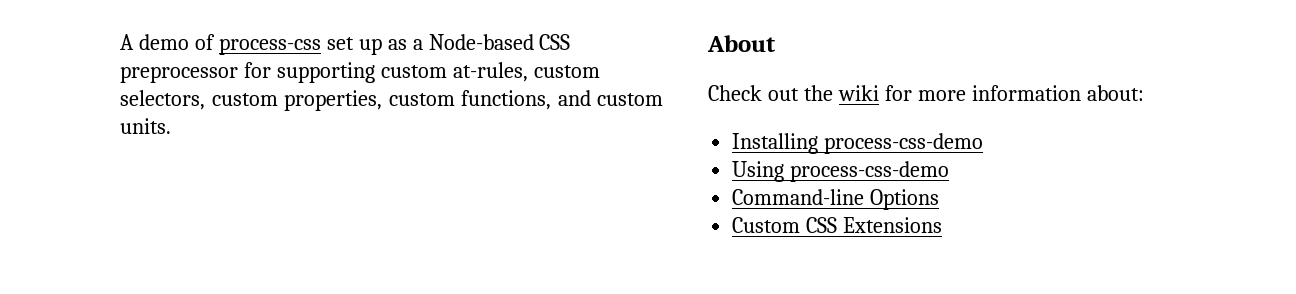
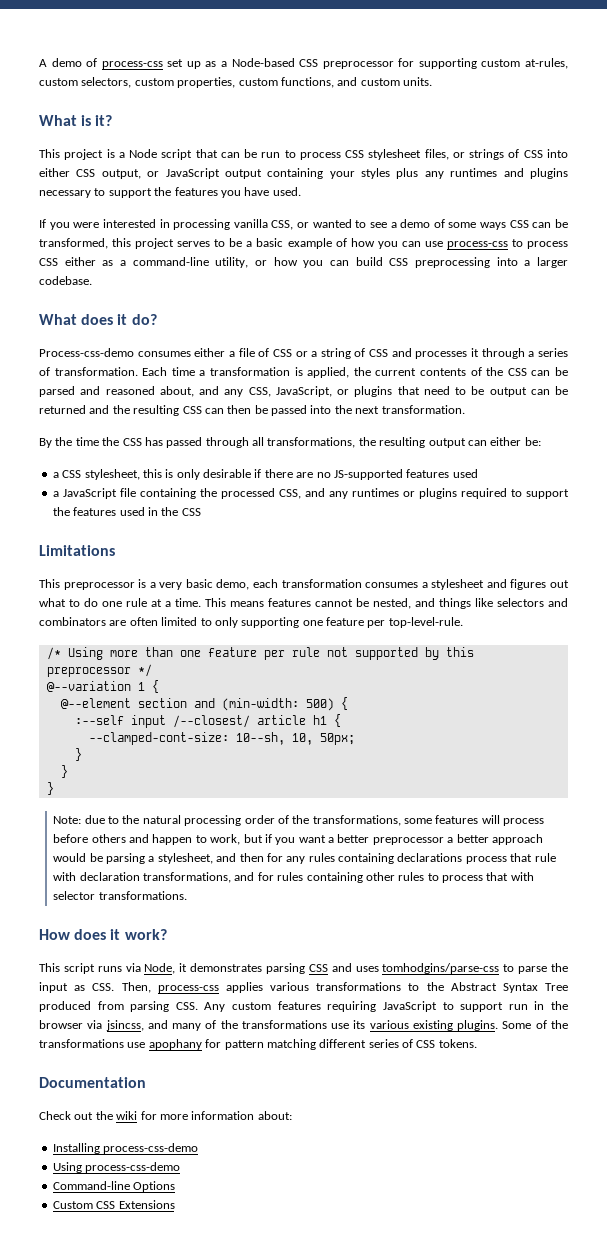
[707,35,776,52] About -> [39,115,113,126] [39,149,568,160] [39,168,568,179] [39,187,301,198] [39,219,569,230] [39,238,568,249] [39,257,569,268] [39,276,92,285] [39,314,157,325] [39,348,568,359] [39,367,569,378] [39,386,568,397] [39,405,465,416] [39,437,541,448] [52,469,478,480] [52,488,570,499] [52,507,201,516] [39,545,115,556] [39,579,569,590] [39,598,568,609] [39,617,463,628] [46,647,474,660] [46,664,152,677] [46,680,159,693] [60,697,348,711] [74,714,341,728] [88,732,355,745] [74,748,82,761] [60,765,68,778] [46,782,54,795] [53,815,545,826] [53,834,543,845] [53,853,556,864] [53,872,534,883] [53,891,187,900] [39,929,167,940] [39,963,568,974] [39,982,569,993] [39,1001,569,1012] [39,1020,568,1031] [39,1039,477,1050] [39,1077,146,1088] What is it? // This project is a Node script that can be run to process CSS stylesheet files, or strings of CSS into either CSS output, or JavaScript output containing your styles plus any runtimes and plugins necessary to support the features you have used. // If you were interested in processing vanilla CSS, or wanted to see a demo of some ways CSS can be transformed, this project serves to be a basic example of how you can use process-css to process CSS either as a command-line utility, or how you can build CSS preprocessing into a larger codebase. // What does it do? // Process-css-demo consumes either a file of CSS or a string of CSS and processes it through a series of transformation. Each time a transformation is applied, the current contents of the CSS can be parsed and reasoned about, and any CSS, JavaScript, or plugins that need to be output can be returned and the resulting CSS can then be passed into the next transformation. // By the time the CSS has passed through all transformations, the resulting output can either be: // a CSS stylesheet, this is only desirable if there are no JS-supported features used // a JavaScript file containing the processed CSS, and any runtimes or plugins required to support the features used in the CSS // Limitations // This preprocessor is a very basic demo, each transformation consumes a stylesheet and figures out what to do one rule at a time. This means features cannot be nested, and things like selectors and combinators are often limited to only supporting one feature per top-level-rule. // /* Using more than one feature per rule not supported by this preprocessor */ // @--variation 1 { // @--element section and (min-width: 500) { // :--self input /--closest/ article h1 { // --clamped-cont-size: 10--sh, 10, 50px; // } // } // } // Note: due to the natural processing order of the transformations, some features will process before others and happen to work, but if you want a better preprocessor a better approach would be parsing a stylesheet, and then for any rules containing declarations process that rule with declaration transformations, and for rules containing other rules to process that with selector transformations. // How does it work? // This script runs via Node, it demonstrates parsing CSS and uses tomhodgins/parse-css to parse the input as CSS. Then, process-css applies various transformations to the Abstract Syntax Tree produced from parsing CSS. Any custom features requiring JavaScript to support run in the browser via jsincss, and many of the transformations use its various existing plugins. Some of the transformations use apophany for pattern matching different series of CSS tokens. // Documentation

